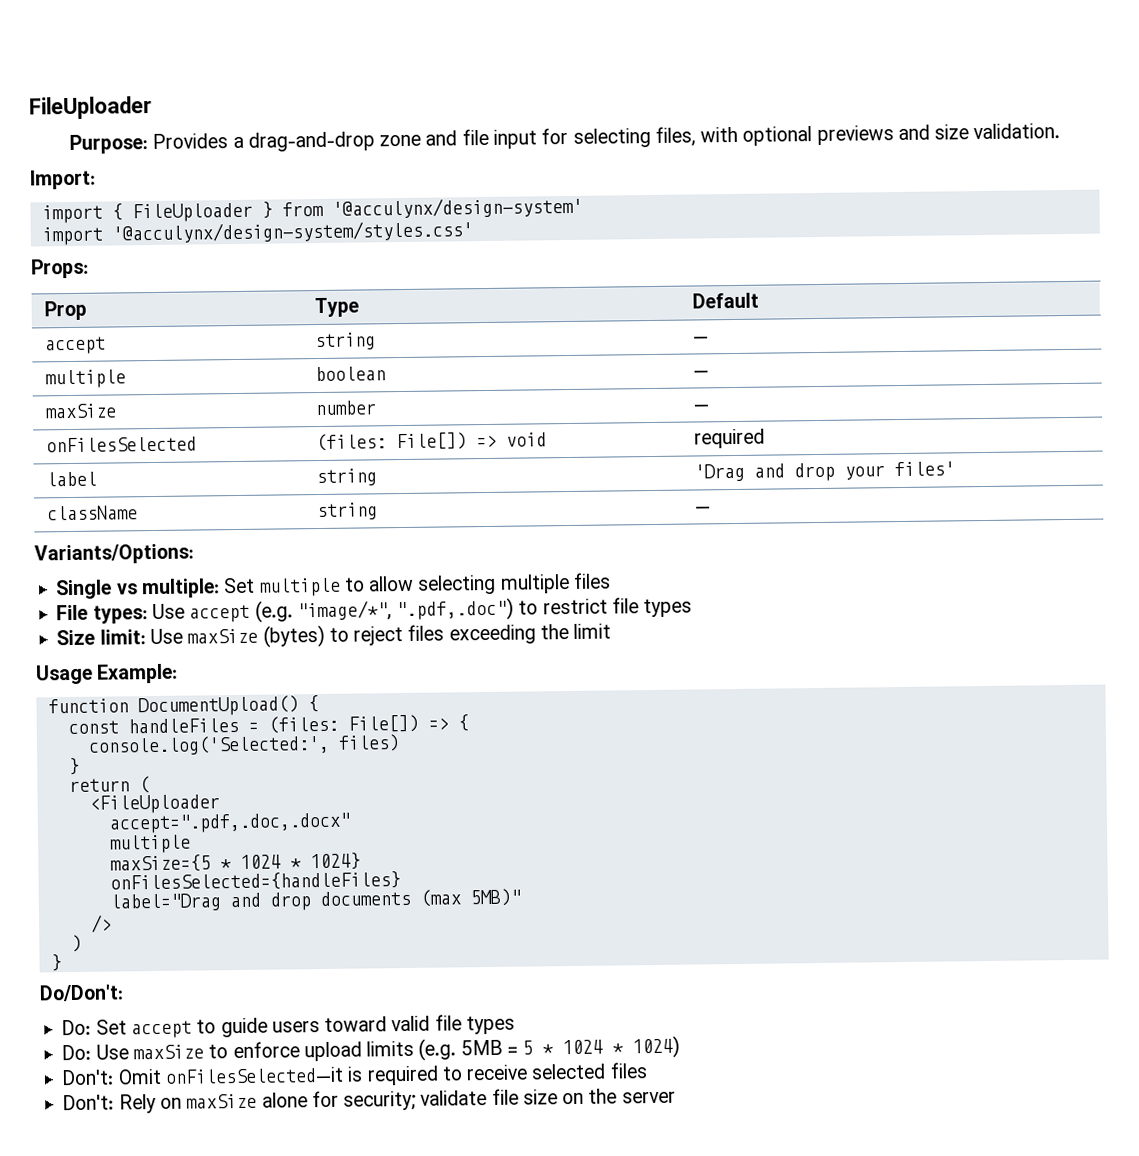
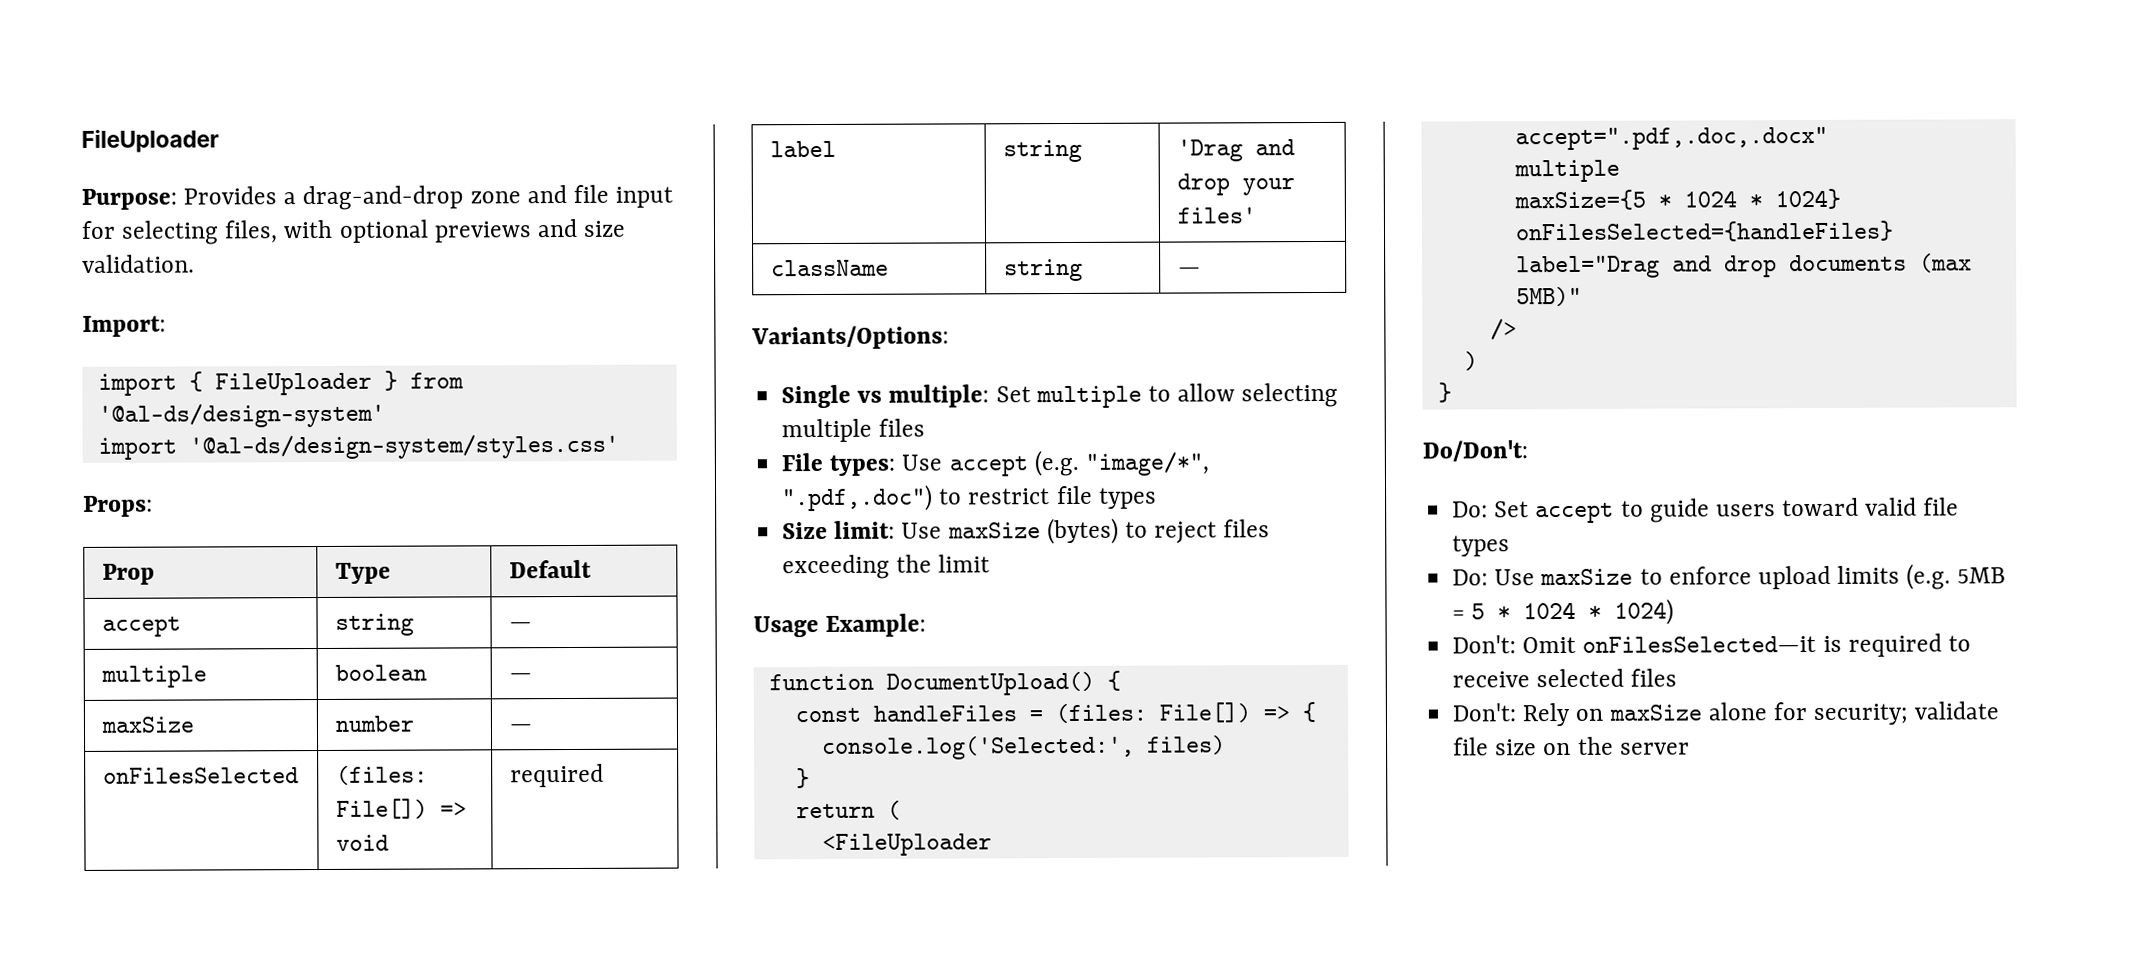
[331,196,583,219] [41,220,473,246] '@acculynx/design-system' // import '@acculynx/design-system/styles.css' -> [97,402,385,428] [97,433,619,460] '@al-ds/design-system' // import '@al-ds/design-system/styles.css'

